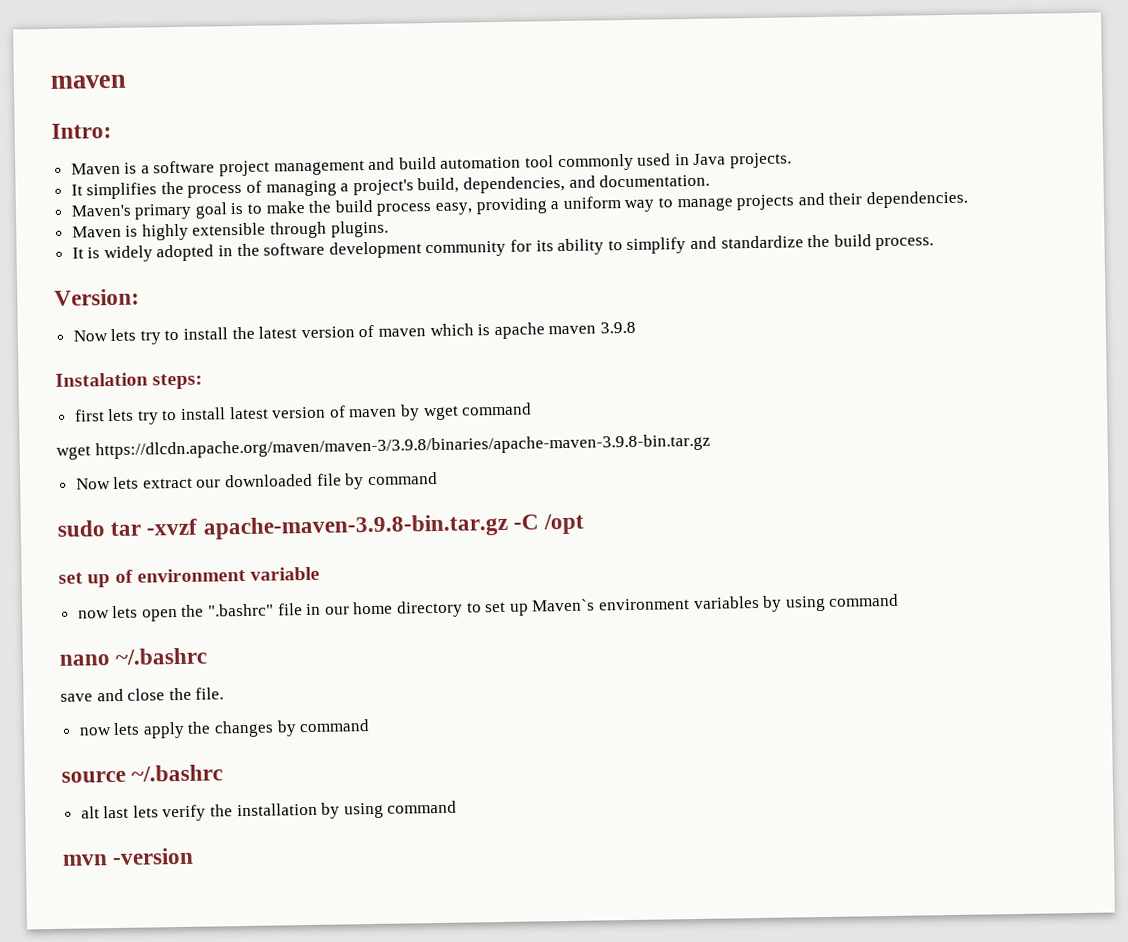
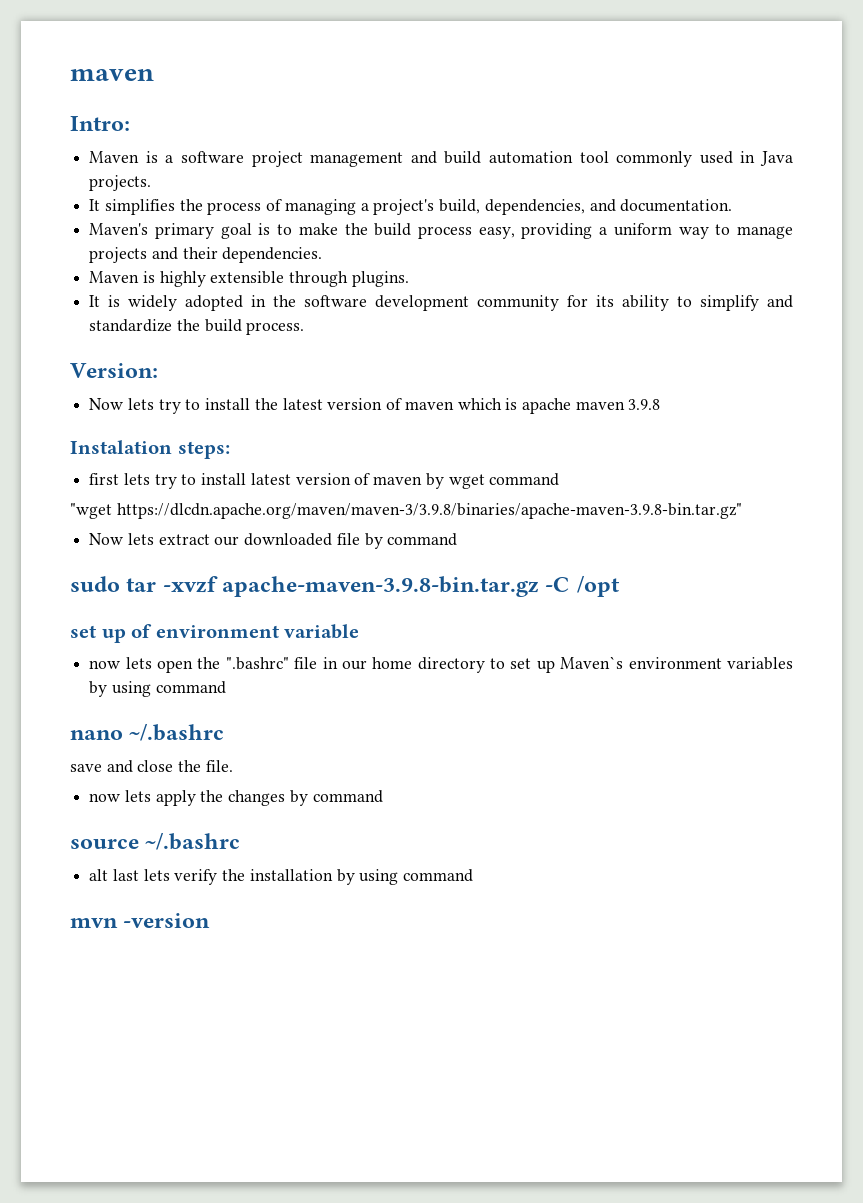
[56,433,711,460] wget https://dlcdn.apache.org/maven/maven-3/3.9.8/binaries/apache-maven-3.9.8-bin.tar.gz -> [70,503,742,519] "wget https://dlcdn.apache.org/maven/maven-3/3.9.8/binaries/apache-maven-3.9.8-bin.tar.gz"

